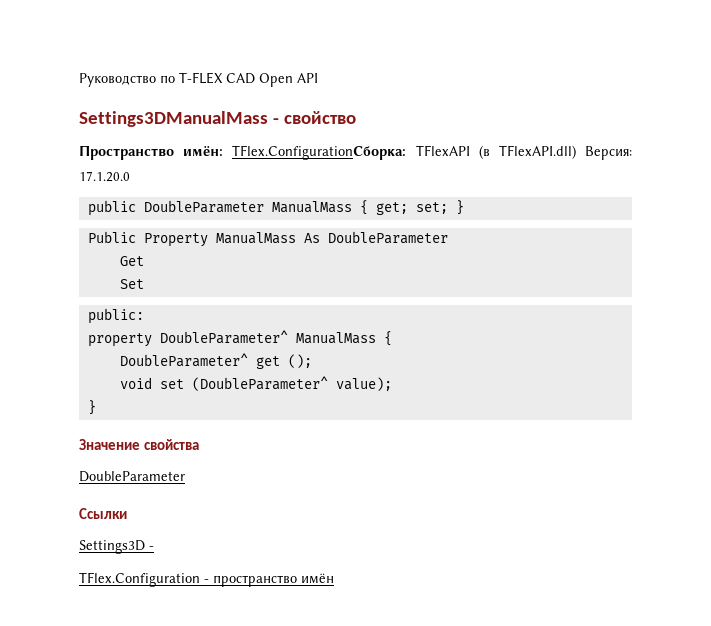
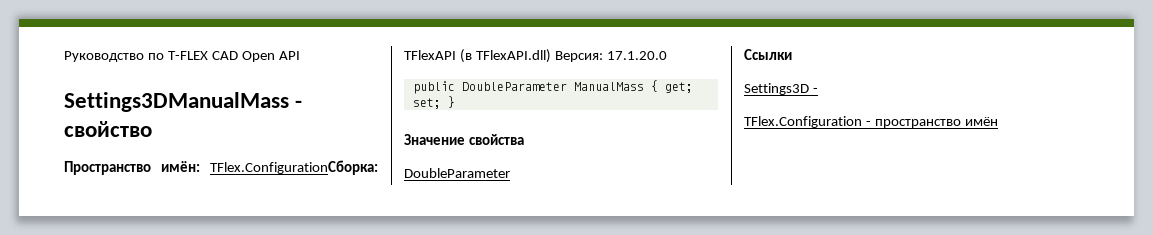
[87,231,448,247] [119,256,144,266] [119,279,144,289] [87,308,144,324] [87,330,392,347] [119,353,312,369] [119,376,392,391] [87,400,96,415] // Public Property ManualMass As DoubleParameter // Get // Set // public: // property DoubleParameter^ ManualMass { // DoubleParameter^ get (); // void set (DoubleParameter^ value); // } -> (455, 102) none

